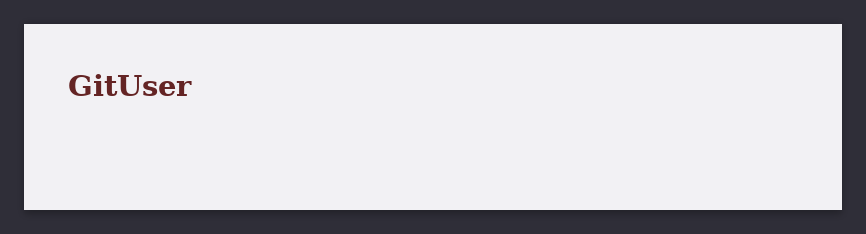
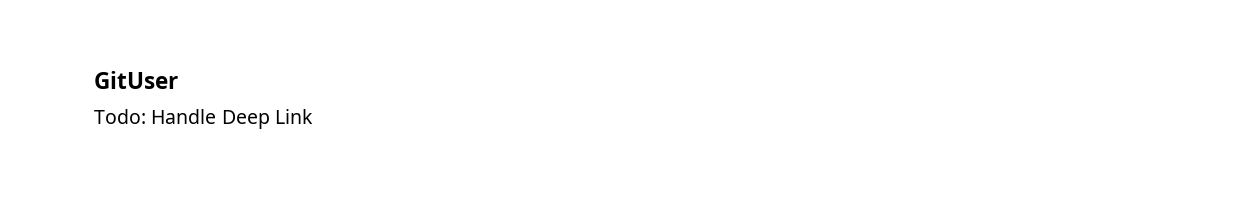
(192, 85) none -> [94,109,313,129] // Todo: Handle Deep Link

